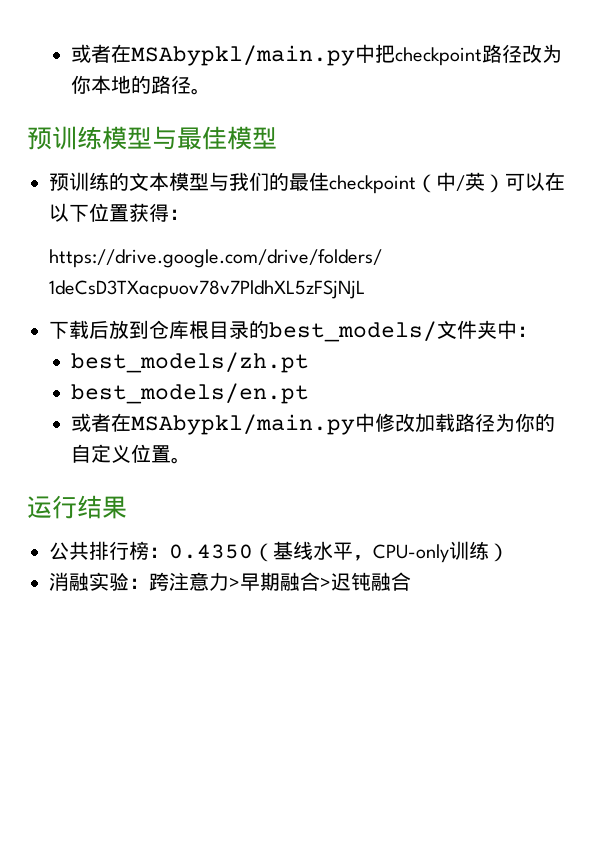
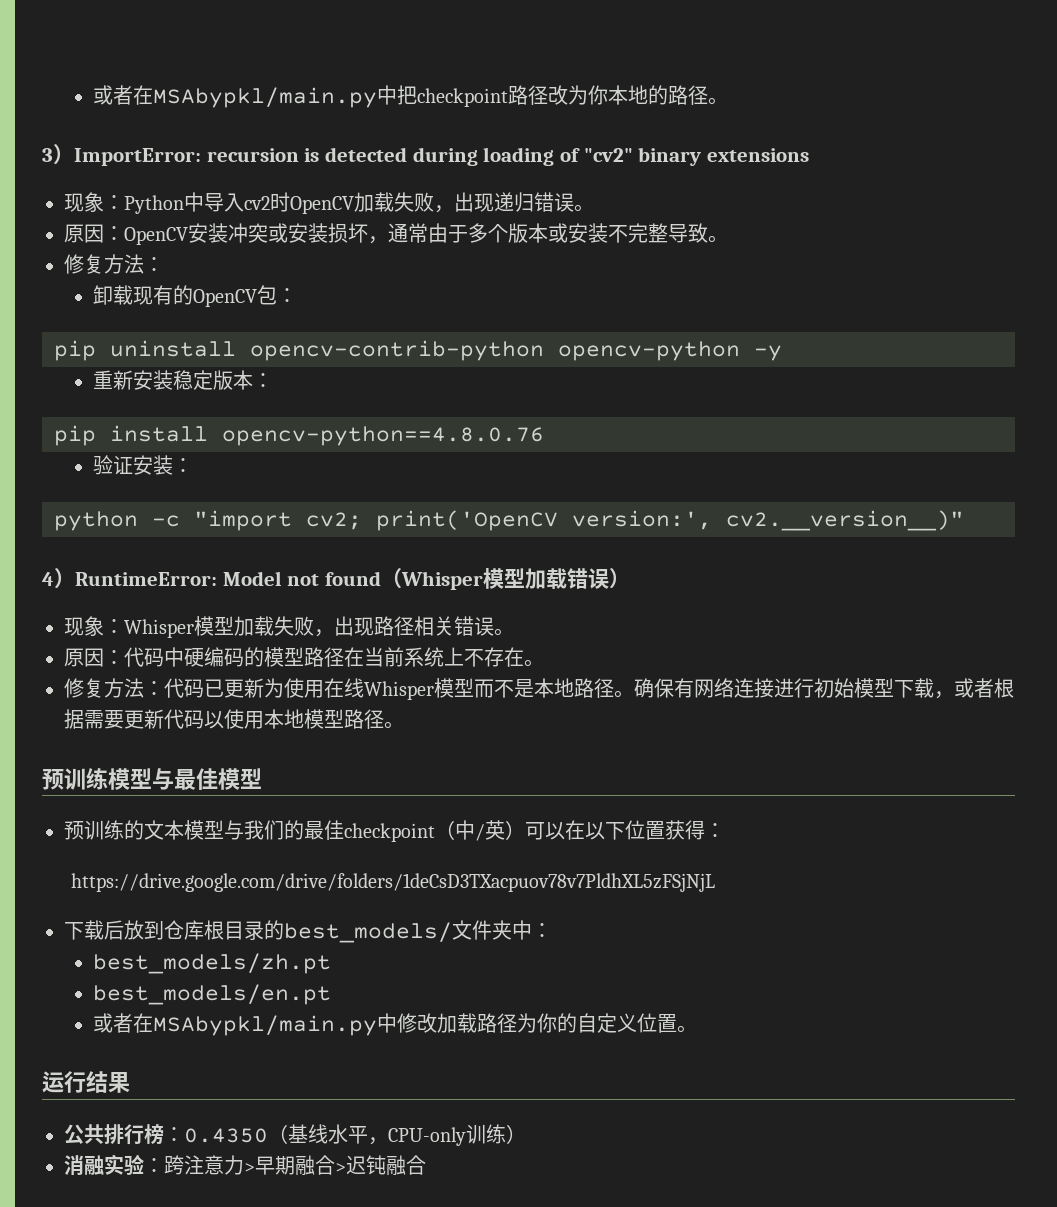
(212, 91) none -> [42,144,810,166] [64,192,594,214] [64,223,728,245] [64,254,164,274] [92,285,297,307] [54,340,782,361] [92,370,273,390] [54,425,544,446] [92,455,193,475] [54,510,964,531] [42,568,631,590] [64,616,514,638] [64,647,544,667] [64,678,1014,700] [64,709,404,729] // 3）ImportError: recursion is detected during loading of "cv2" binary extensions // 现象：Python中导入cv2时OpenCV加载失败，出现递归错误。 // 原因：OpenCV安装冲突或安装损坏，通常由于多个版本或安装不完整导致。 // 修复方法： // 卸载现有的OpenCV包： // pip uninstall opencv-contrib-python opencv-python -y // 重新安装稳定版本： // pip install opencv-python==4.8.0.76 // 验证安装： // python -c "import cv2; print('OpenCV version:', cv2.__version__)" // 4）RuntimeError: Model not found（Whisper模型加载错误） // 现象：Whisper模型加载失败，出现路径相关错误。 // 原因：代码中硬编码的模型路径在当前系统上不存在。 // 修复方法：代码已更新为使用在线Whisper模型而不是本地路径。确保有网络连接进行初始模型下载，或者根据需要更新代码以使用本地模型路径。

